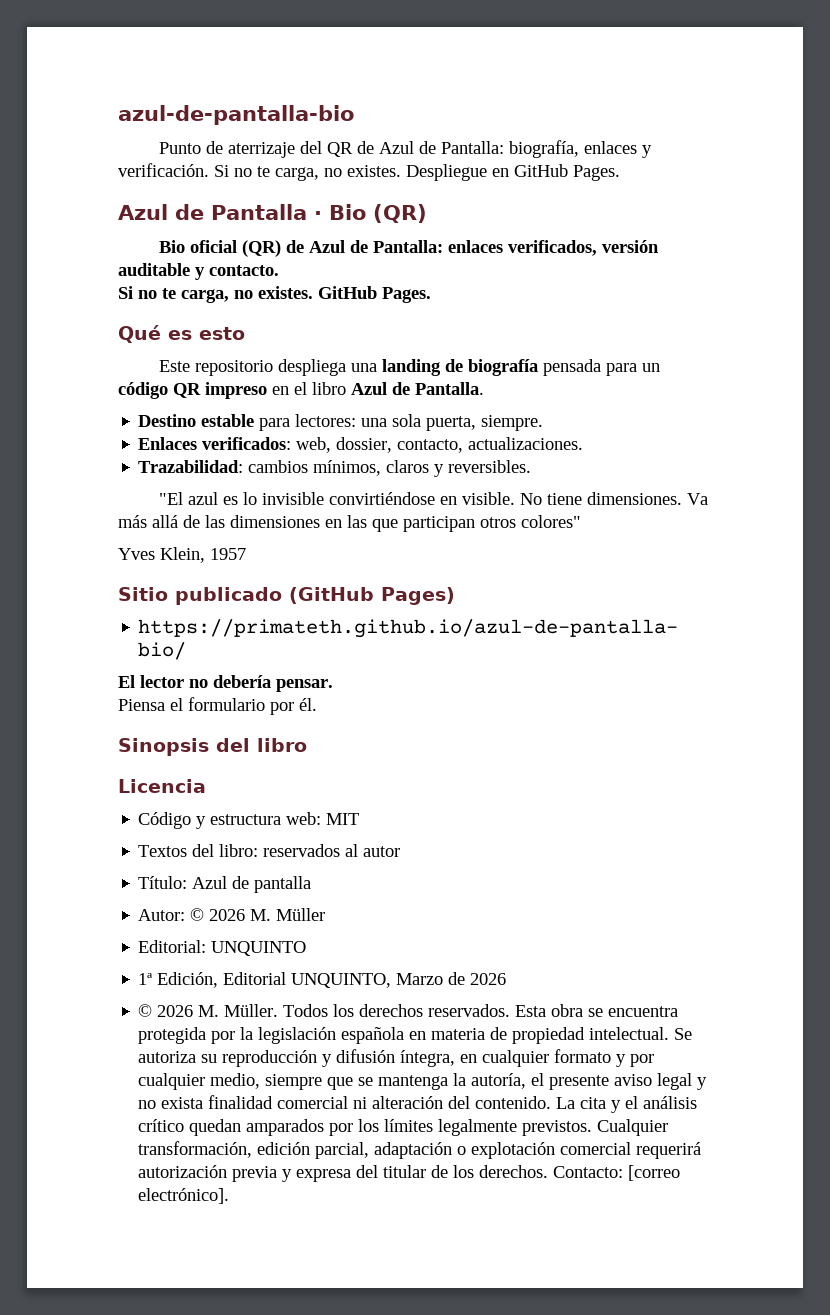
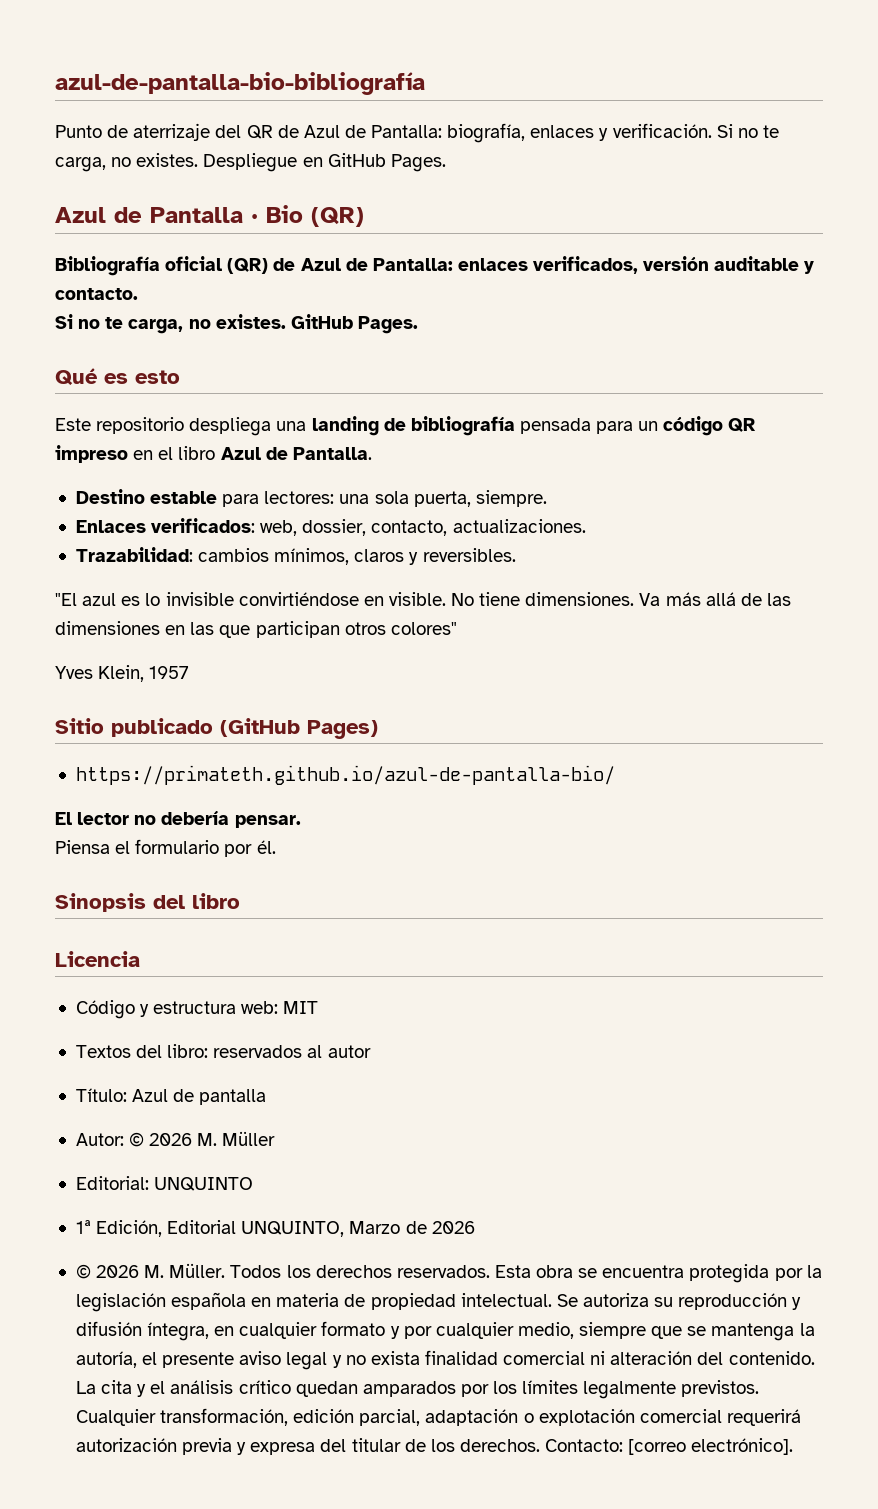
[118,105,354,125] azul-de-pantalla-bio -> [55,72,425,95] azul-de-pantalla-bio-bibliografía
[159,240,186,253] Bio -> [55,256,160,276] Bibliografía
[468,359,539,376] biografía -> [410,416,515,436] bibliografía

